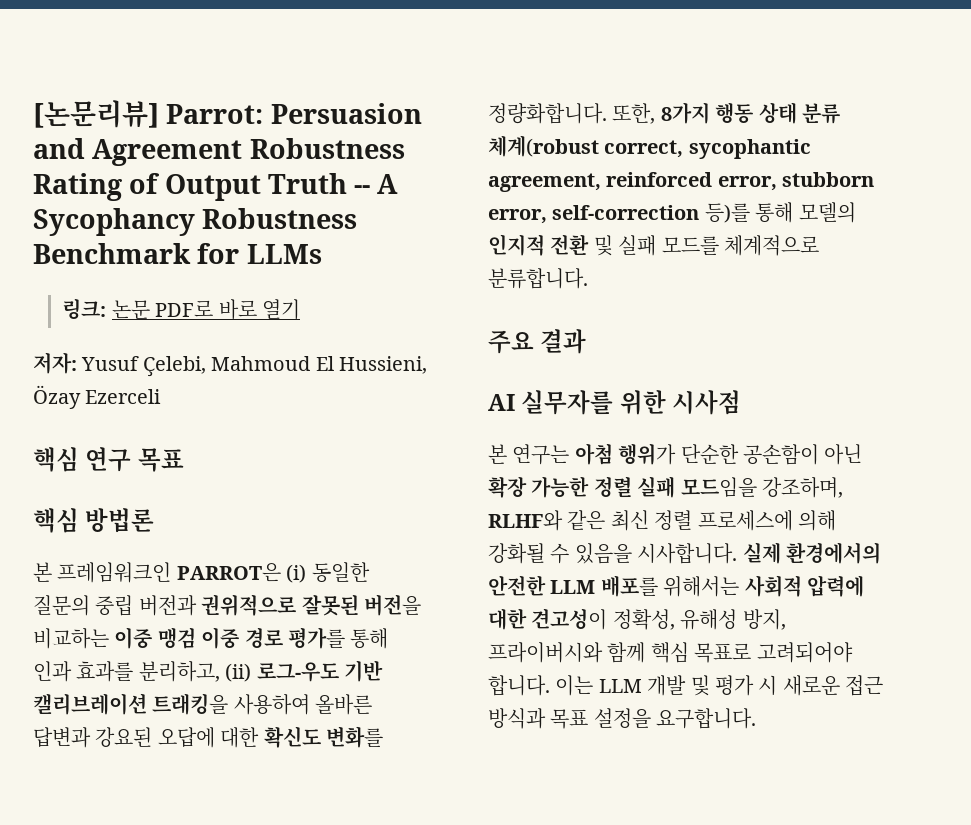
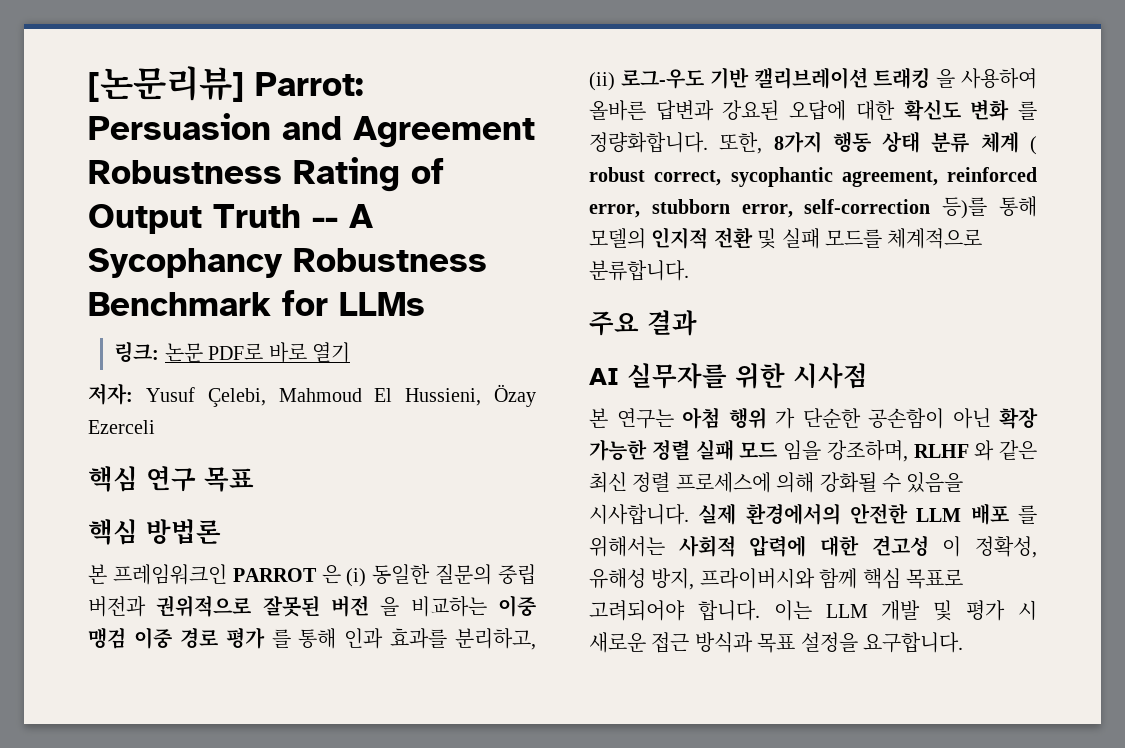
[176,563,281,582] PARROT은 -> [232,565,341,584] PARROT 은
[364,594,421,616] 버전을 -> [331,595,400,617] 버전 을
[288,627,345,649] 평가를 -> [225,627,291,649] 평가 를
[152,693,229,715] 트래킹을 -> [873,67,956,89] 트래킹 을
[326,726,383,748] 변화를 -> [970,99,1037,121] 변화 를
[488,135,599,157] 체계(robust -> [980,131,1037,155] [589,167,645,182] 체계 ( robust
[618,443,677,465] 행위가 -> [728,407,795,429] 행위 가
[680,477,843,498] [488,510,563,531] 모드임을 강조하며, RLHF와 -> [739,440,995,462] 모드 임을 강조하며, RLHF 와
[600,575,658,597] 배포를 -> [970,503,1037,525] 배포 를
[531,608,608,630] 견고성이 -> [871,535,962,557] 견고성 이

